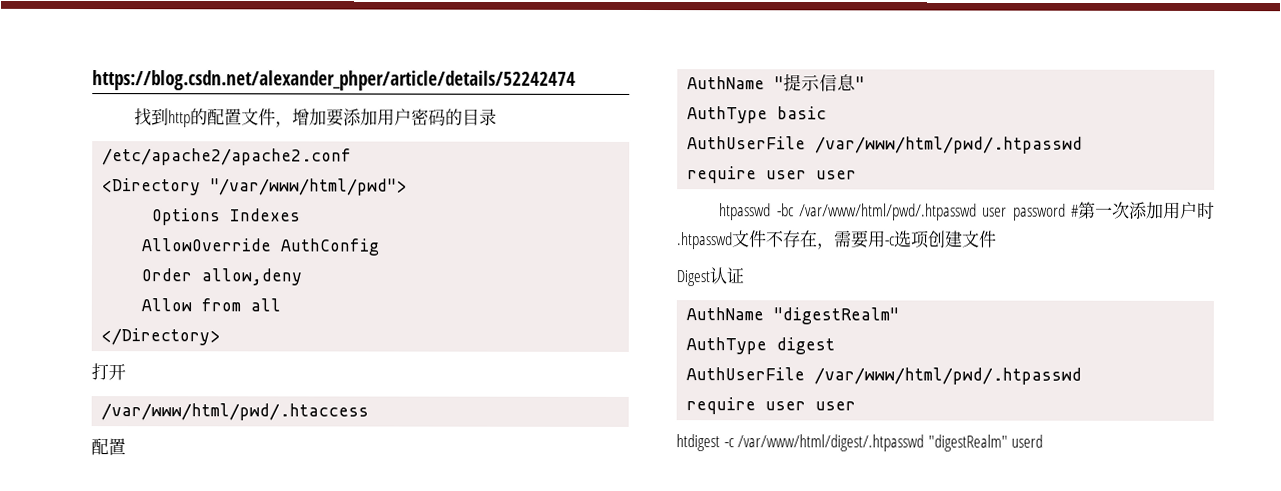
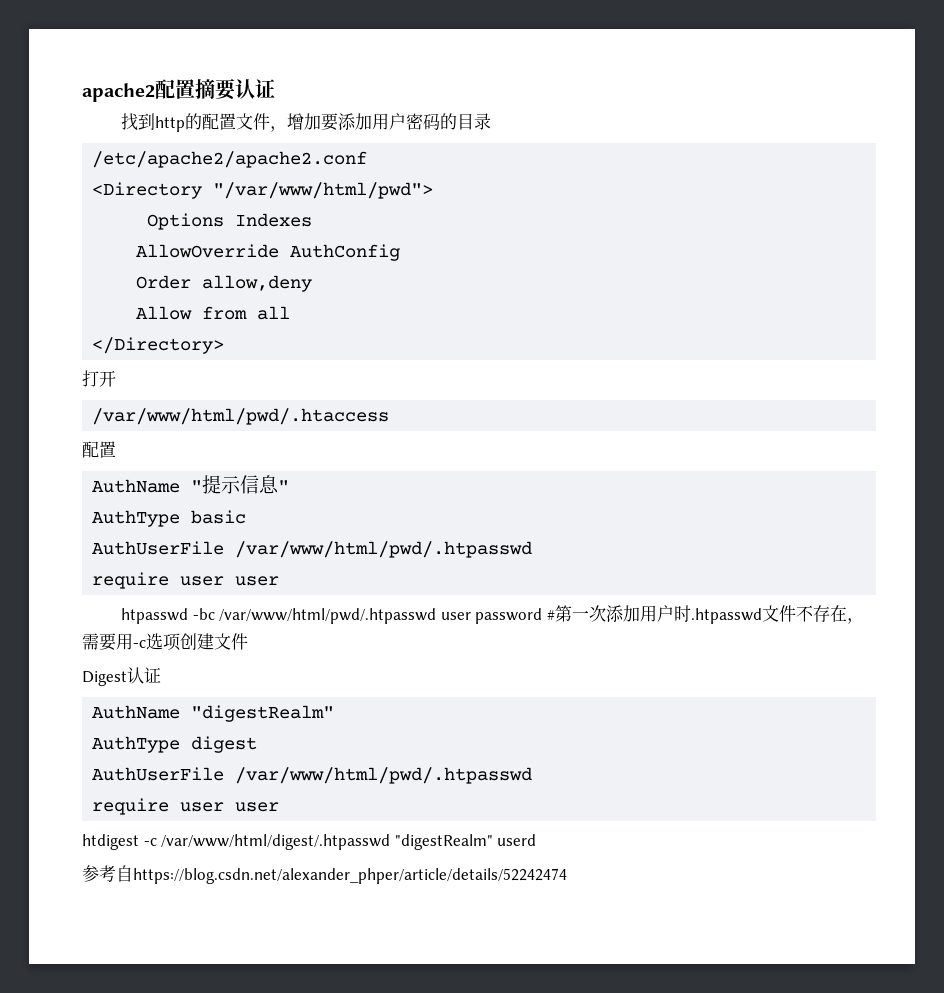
[92,70,576,91] https://blog.csdn.net/alexander_phper/article/details/52242474 -> [82,79,275,102] apache2配置摘要认证
(1044, 441) none -> [82,865,567,884] // 参考自https://blog.csdn.net/alexander_phper/article/details/52242474

